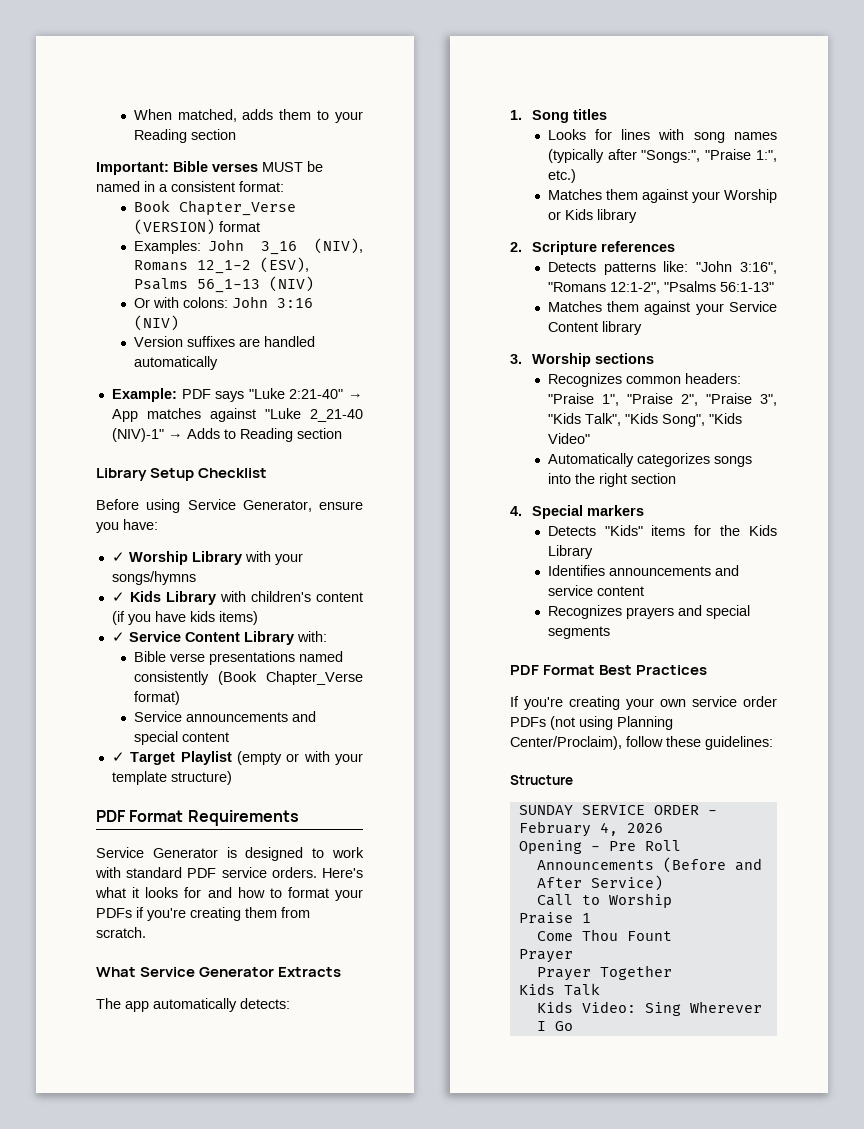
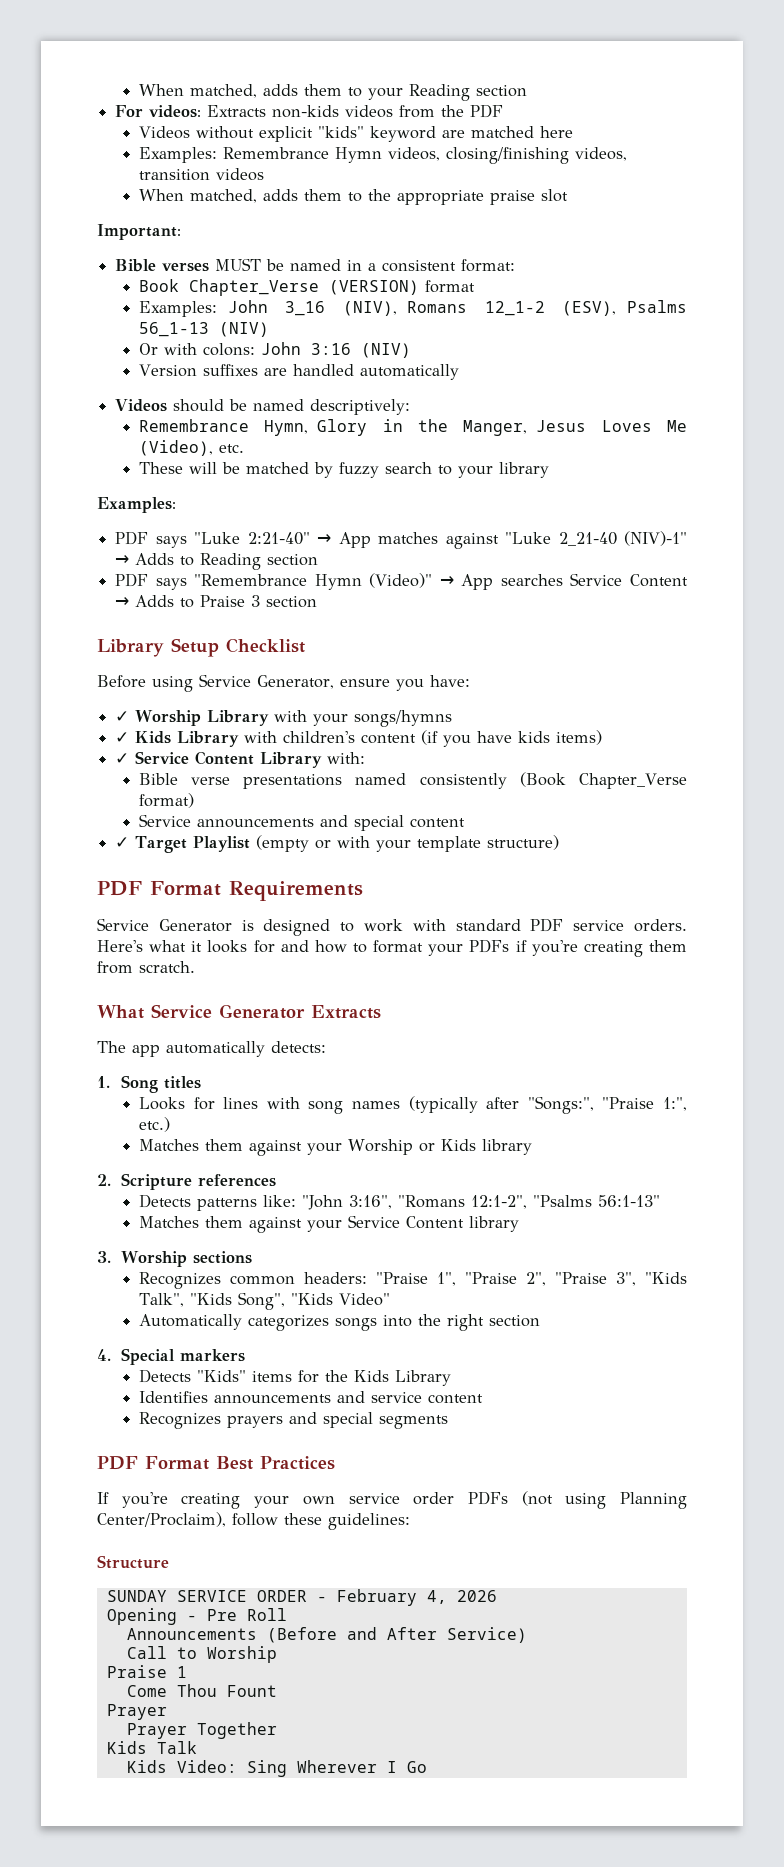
(236, 134) none -> [115,104,504,118] [138,126,573,142] [138,147,627,164] [138,168,264,181] [138,189,568,205] // For videos: Extracts non-kids videos from the PDF // Videos without explicit "kids" keyword are matched here // Examples: Remembrance Hymn videos, closing/finishing videos, transition videos // When matched, adds them to the appropriate praise slot
(169, 168) none -> (181, 232) //
[111,388,177,402] Example: -> [115,399,411,415] [138,419,687,436] [138,440,244,456] [138,462,549,478] [97,497,176,513] Videos should be named descriptively: // Remembrance Hymn, Glory in the Manger, Jesus Loves Me (Video), etc. // These will be matched by fuzzy search to your library // Examples: //
(342, 433) none -> [115,573,688,590] [115,595,318,608] // PDF says "Remembrance Hymn (Video)" → App searches Service Content → Adds to Praise 3 section

